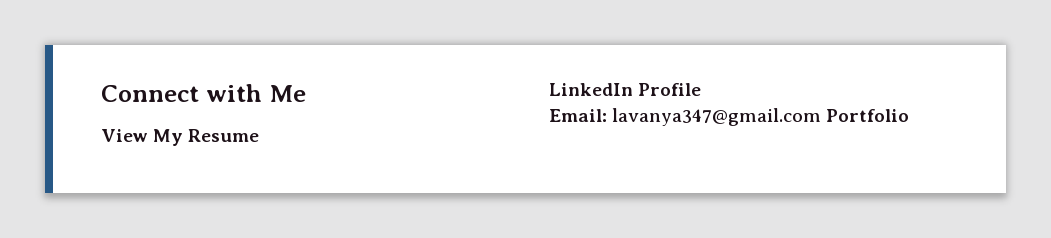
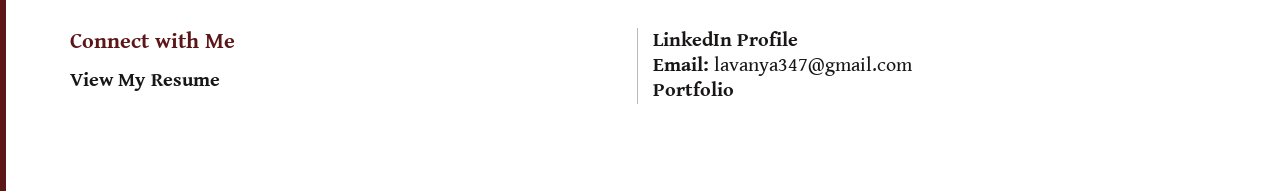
(822, 117) none -> (914, 66) //

